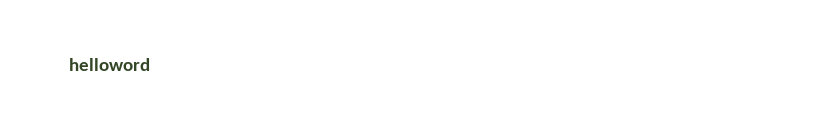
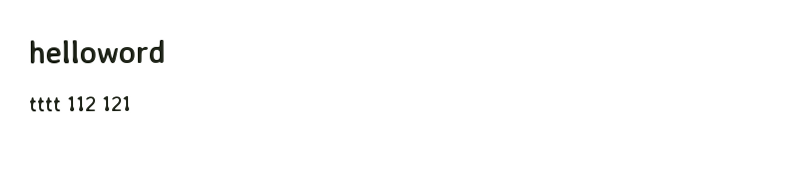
(150, 64) none -> [29,96,132,112] // tttt 112 121

